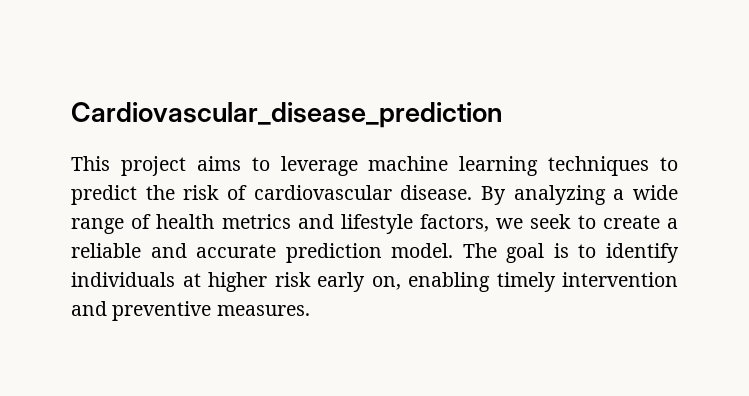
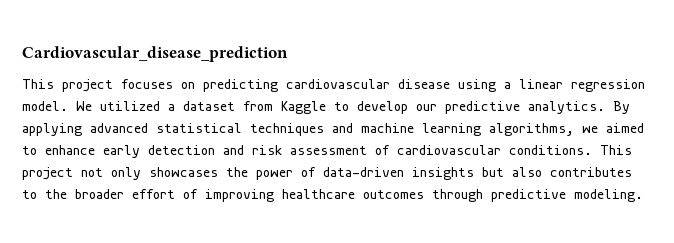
[196,156,678,176] [71,185,678,205] [71,214,678,234] [71,243,679,263] [71,272,678,292] [71,301,310,321] aims to leverage machine learning techniques to predict the risk of cardiovascular disease. By analyzing a wide range of health metrics and lifestyle factors, we seek to create a reliable and accurate prediction model. The goal is to identify individuals at higher risk early on, enabling timely intervention and preventive measures. -> [121,79,645,92] [22,101,630,114] [22,123,644,136] [22,145,632,158] [22,167,632,180] [22,189,643,202] focuses on predicting cardiovascular disease using a linear regression model. We utilized a dataset from Kaggle to develop our predictive analytics. By applying advanced statistical techniques and machine learning algorithms, we aimed to enhance early detection and risk assessment of cardiovascular conditions. This project not only showcases the power of data-driven insights but also contributes to the broader effort of improving healthcare outcomes through predictive modeling.

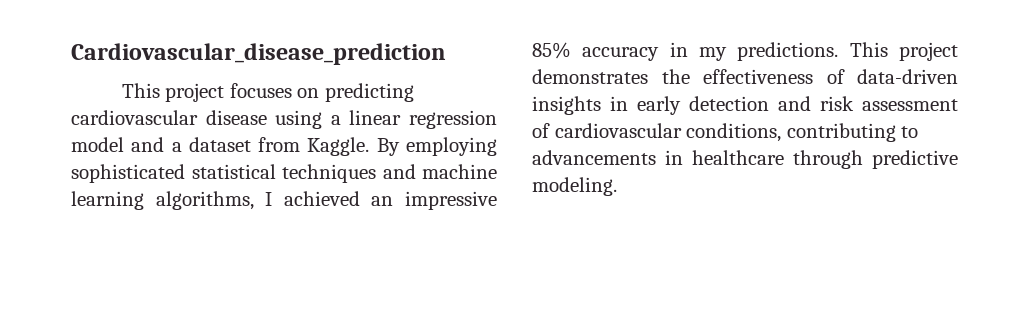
[22,101,630,114] [22,123,148,136] model. We utilized a dataset from Kaggle to develop our predictive analytics. By applying advanced -> [71,137,497,156] [71,164,185,183] model and a dataset from Kaggle. By employing sophisticated
[582,123,644,133] [22,145,95,155] we aimed to enhance -> [265,191,497,210] [532,42,958,61] [532,69,958,84] [532,96,628,115] I achieved an impressive 85% accuracy in my predictions. This project demonstrates the effectiveness of data-driven insights in
[509,145,632,155] [22,167,632,180] [22,189,424,202] conditions. This project not only showcases the power of data-driven insights but also contributes to the broader effort of improving healthcare outcomes -> [686,123,919,142] [532,150,784,165] conditions, contributing to advancements in healthcare

